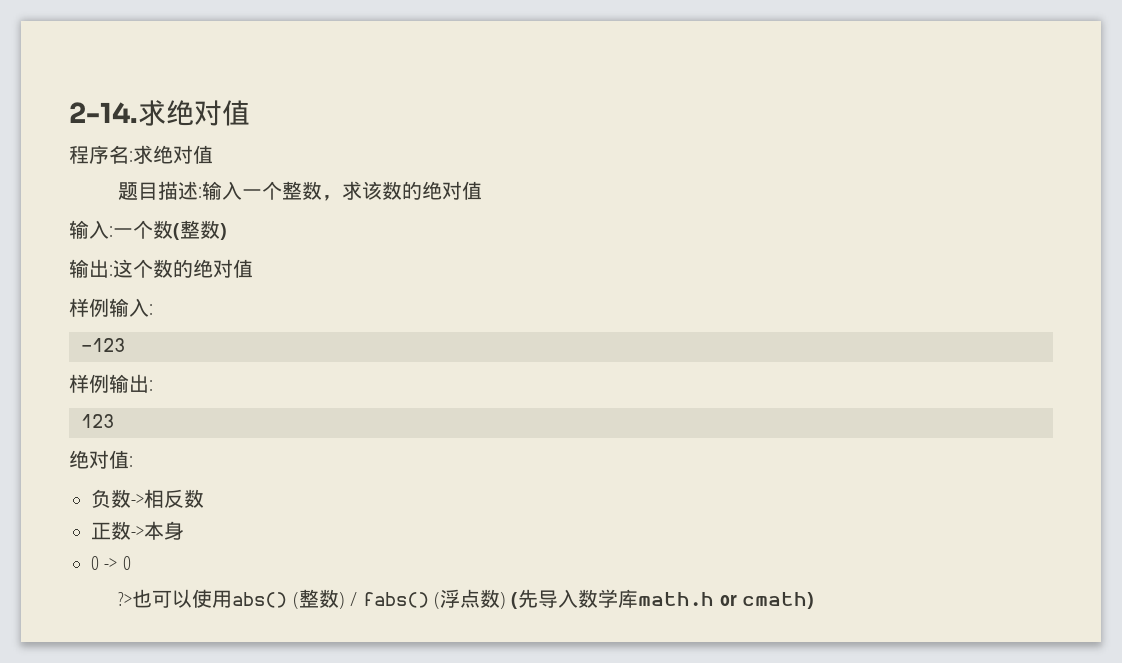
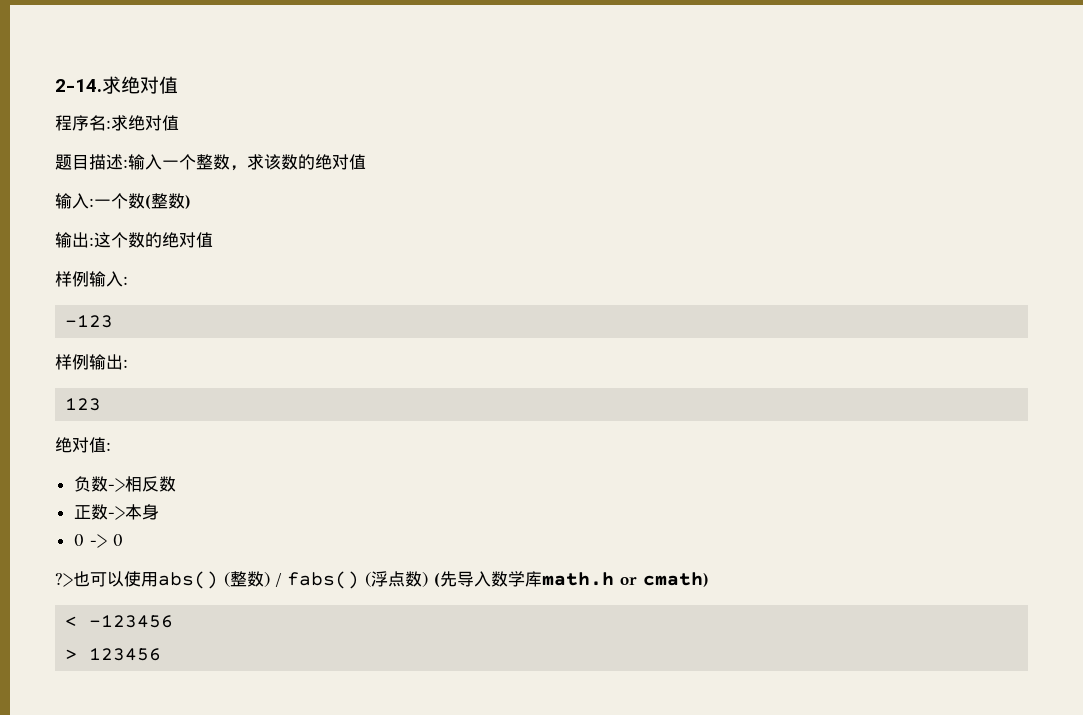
(815, 600) none -> [65,615,174,628] [65,648,162,661] // < -123456 // > 123456

